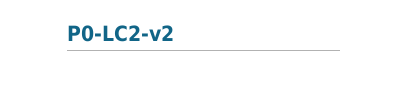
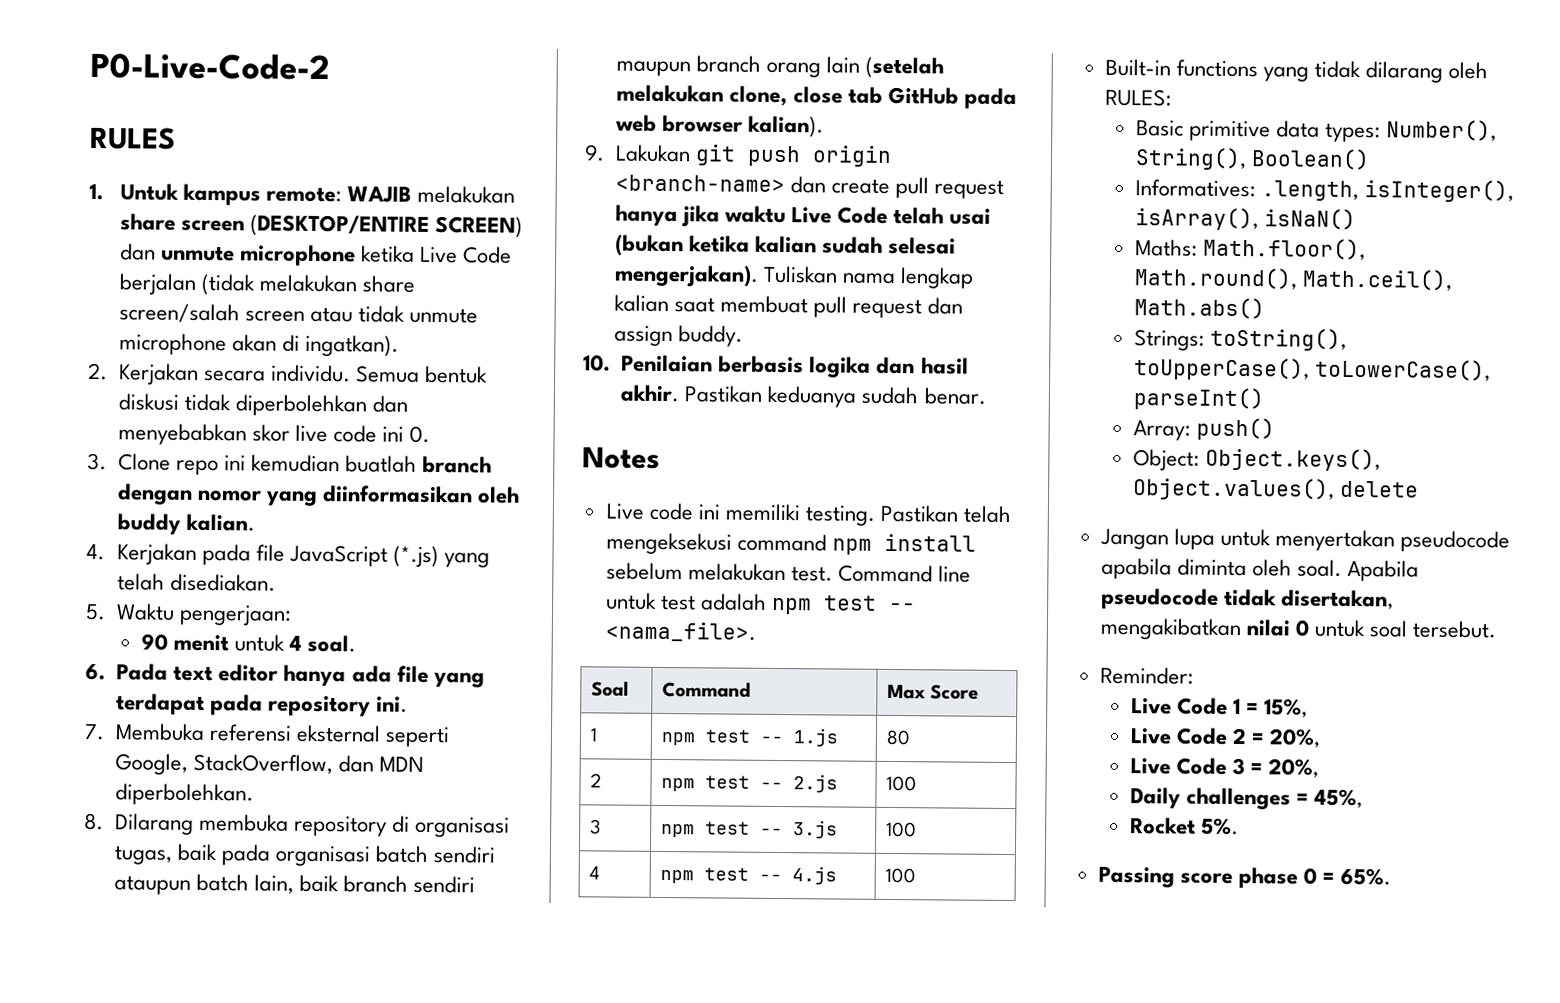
[67,25,174,42] P0-LC2-v2 -> [90,51,330,81] [90,126,176,150] [89,183,516,206] [120,213,524,238] [120,243,513,267] [119,273,416,296] [119,303,479,324] [119,333,400,357] [88,362,489,385] [118,393,409,417] [118,423,431,446] [87,452,493,476] [117,483,521,506] [117,513,256,535] [86,543,491,568] [117,573,277,592] [85,603,293,626] [140,633,357,653] [85,663,485,688] [116,693,409,717] [84,723,451,748] [115,753,425,775] [115,783,255,806] [84,812,511,838] [114,843,496,867] [114,873,476,895] [616,55,945,79] [616,84,1018,110] [615,114,825,138] [584,144,893,167] [615,174,1005,199] [615,204,992,227] [615,234,957,257] [614,264,975,289] [614,294,964,319] [614,325,744,347] [583,354,969,378] [620,384,987,408] [582,446,660,469] [605,502,1012,526] [605,532,976,555] [605,562,972,583] [605,592,916,615] [604,621,756,642] [590,681,629,697] [661,681,751,698] [886,683,980,700] [589,727,598,742] [660,728,839,747] [885,729,911,746] [589,773,602,788] [660,774,838,793] [885,775,917,792] [589,819,601,835] [660,820,838,839] [885,821,917,838] [588,865,600,880] [659,866,837,885] [884,867,916,884] [1104,58,1489,83] [1104,88,1172,107] [1135,119,1498,143] [1134,147,1370,171] [1134,179,1514,203] [1134,207,1356,231] [1134,237,1366,261] [1133,267,1453,291] [1133,297,1265,320] [1133,327,1347,351] [1133,357,1491,382] [1132,387,1265,411] [1132,417,1275,441] [1132,447,1381,472] [1132,477,1419,501] [1099,528,1511,553] [1100,557,1420,582] [1100,587,1394,610] [1099,617,1497,641] [1099,666,1194,685] [1130,697,1309,718] [1129,727,1322,748] [1129,757,1320,778] [1129,787,1364,810] [1129,817,1239,836] [1097,866,1392,889] P0-Live-Code-2 // RULES // 1. Untuk kampus remote: WAJIB melakukan share screen (DESKTOP/ENTIRE SCREEN) dan unmute microphone ketika Live Code berjalan (tidak melakukan share screen/salah screen atau tidak unmute microphone akan di ingatkan). // 2. Kerjakan secara individu. Semua bentuk diskusi tidak diperbolehkan dan menyebabkan skor live code ini 0. // 3. Clone repo ini kemudian buatlah branch dengan nomor yang diinformasikan oleh buddy kalian. // 4. Kerjakan pada file JavaScript (*.js) yang telah disediakan. // 5. Waktu pengerjaan: // 90 menit untuk 4 soal. // 6. Pada text editor hanya ada file yang terdapat pada repository ini. // 7. Membuka referensi eksternal seperti Google, StackOverflow, dan MDN diperbolehkan. // 8. Dilarang membuka repository di organisasi tugas, baik pada organisasi batch sendiri ataupun batch lain, baik branch sendiri maupun branch orang lain (setelah melakukan clone, close tab GitHub pada web browser kalian). // 9. Lakukan git push origin <branch-name> dan create pull request hanya jika waktu Live Code telah usai (bukan ketika kalian sudah selesai mengerjakan). Tuliskan nama lengkap kalian saat membuat pull request dan assign buddy. // 10. Penilaian berbasis logika dan hasil akhir. Pastikan keduanya sudah benar. // Notes // Live code ini memiliki testing. Pastikan telah mengeksekusi command npm install sebelum melakukan test. Command line untuk test adalah npm test -- <nama_file>. // Soal | Command | Max Score // 1 | npm test -- 1.js | 80 // 2 | npm test -- 2.js | 100 // 3 | npm test -- 3.js | 100 // 4 | npm test -- 4.js | 100 // Built-in functions yang tidak dilarang oleh RULES: // Basic primitive data types: Number(), String(), Boolean() // Informatives: .length, isInteger(), isArray(), isNaN() // Maths: Math.floor(), Math.round(), Math.ceil(), Math.abs() // Strings: toString(), toUpperCase(), toLowerCase(), parseInt() // Array: push() // Object: Object.keys(), Object.values(), delete // Jangan lupa untuk menyertakan pseudocode apabila diminta oleh soal. Apabila pseudocode tidak disertakan, mengakibatkan nilai 0 untuk soal tersebut. // Reminder: // Live Code 1 = 15%, // Live Code 2 = 20%, // Live Code 3 = 20%, // Daily challenges = 45%, // Rocket 5%. // Passing score phase 0 = 65%.

